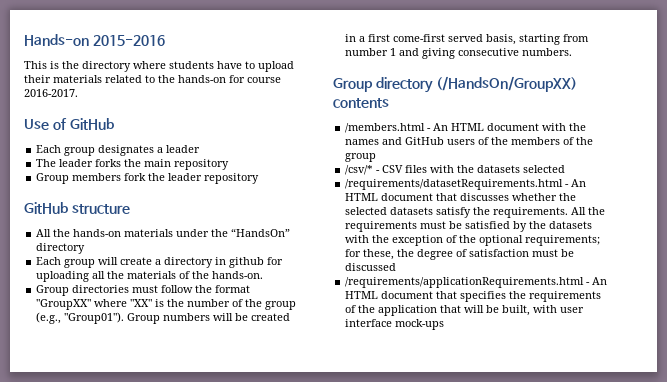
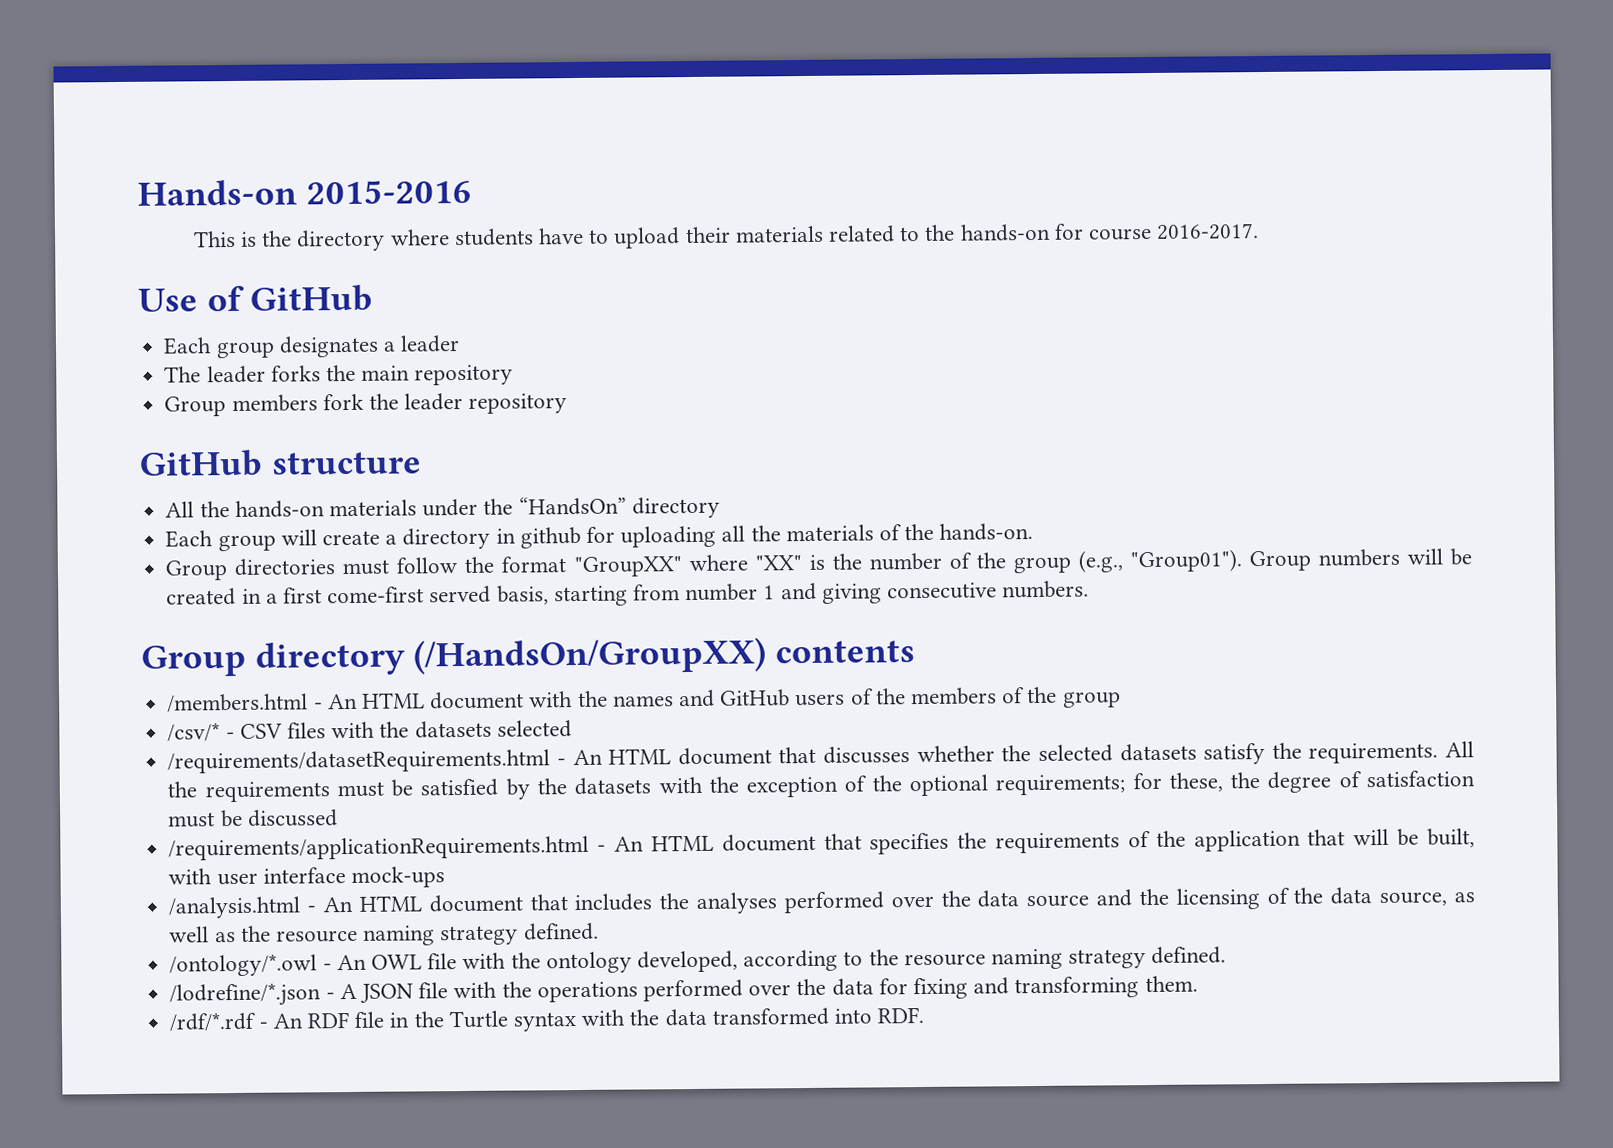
(445, 324) none -> [168,887,1476,919] [169,922,599,946] [169,946,1227,977] [169,975,1198,1007] [169,1006,925,1032] // /analysis.html - An HTML document that includes the analyses performed over the data source and the licensing of the data source, as well as the resource naming strategy defined. // /ontology/*.owl - An OWL file with the ontology developed, according to the resource naming strategy defined. // /lodrefine/*.json - A JSON file with the operations performed over the data for fixing and transforming them. // /rdf/*.rdf - An RDF file in the Turtle syntax with the data transformed into RDF.

